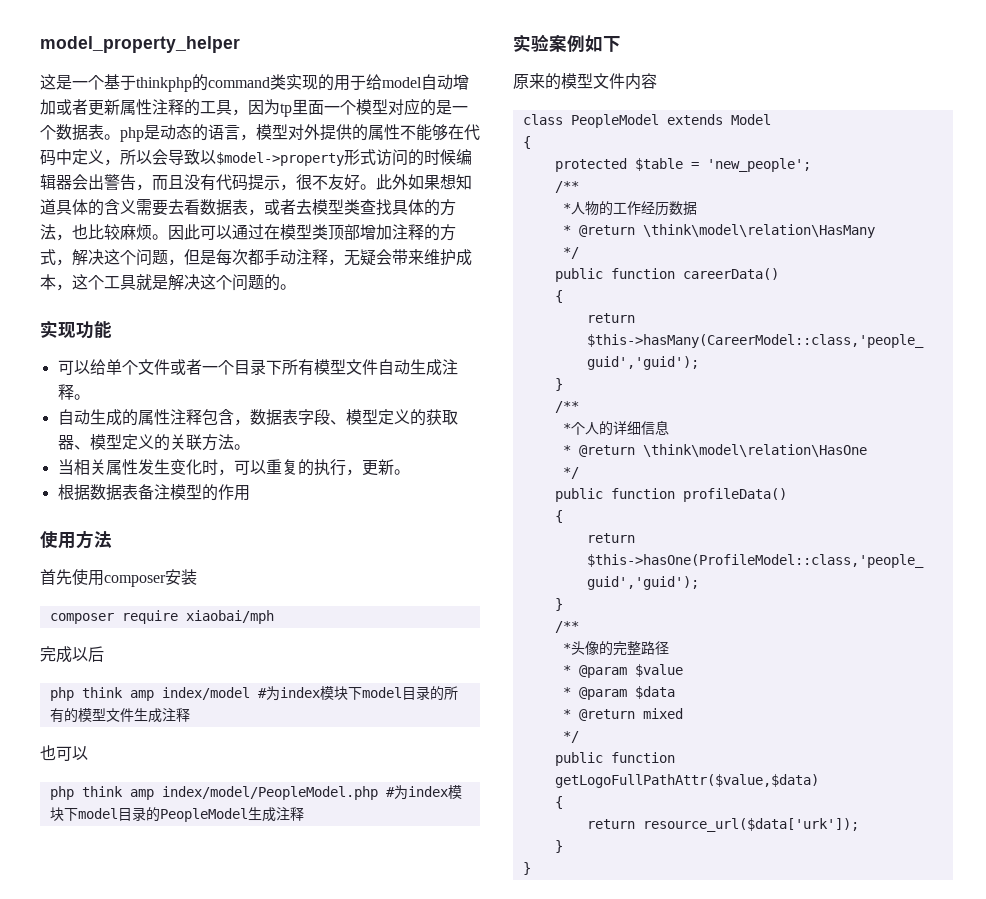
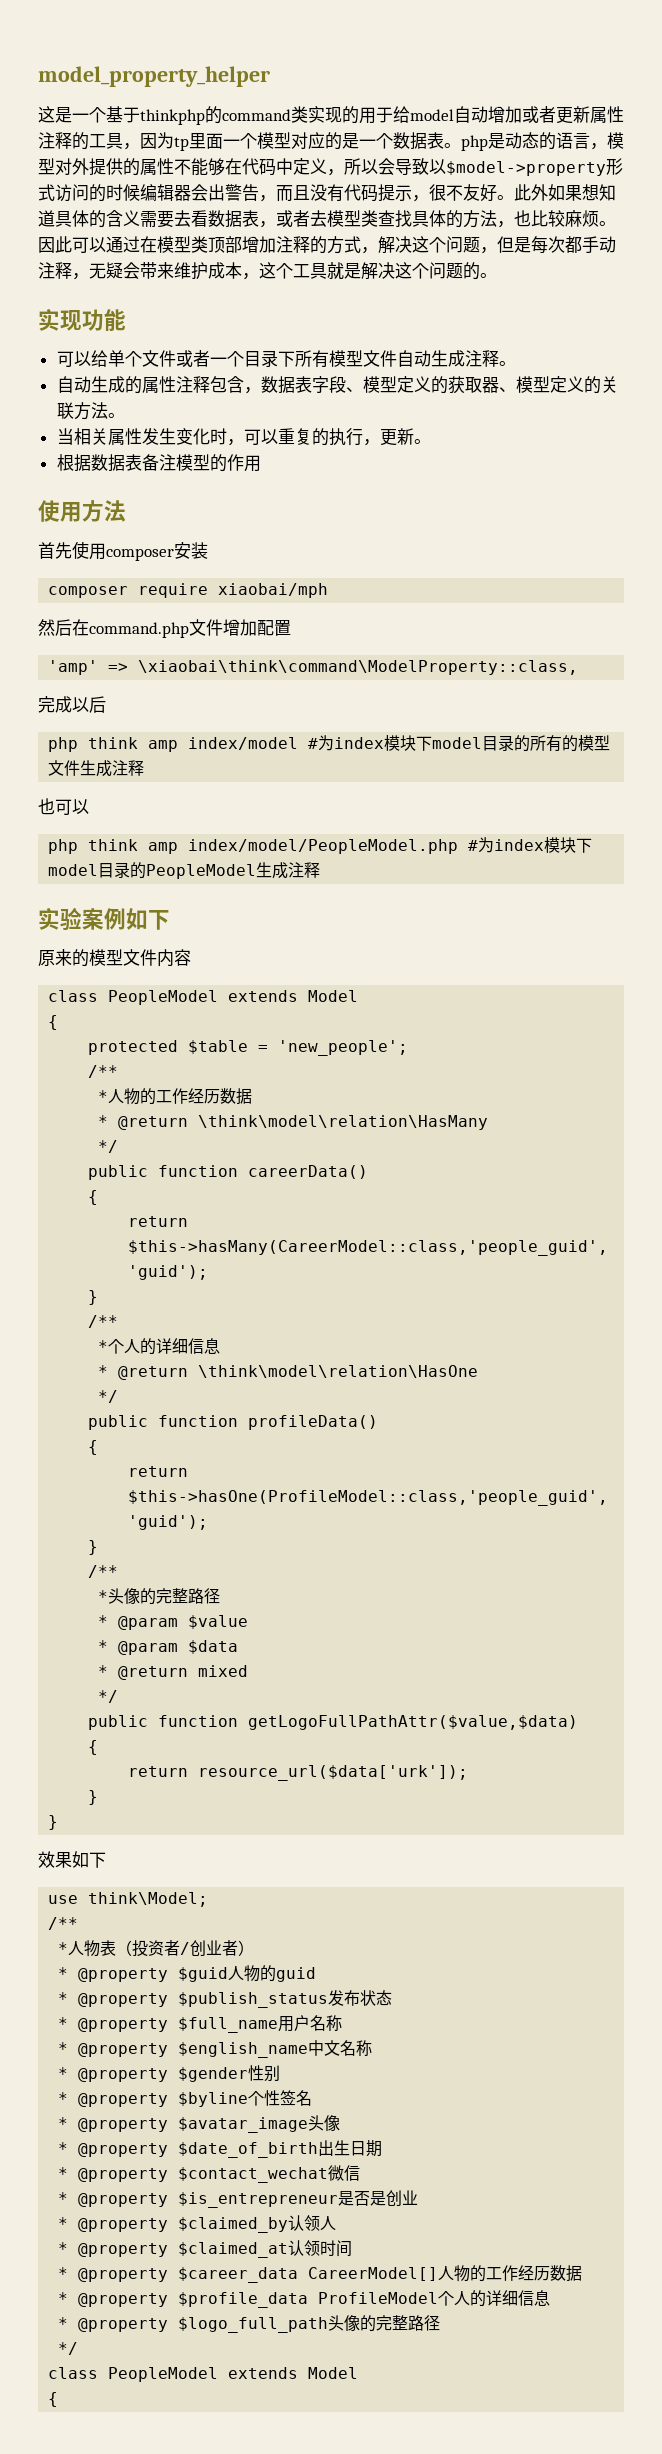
(274, 617) none -> [38,619,291,638] [48,660,579,675] // 然后在command.php文件增加配置 // 'amp' => \xiaobai\think\command\ModelProperty::class,
(531, 868) none -> [38,1851,106,1868] [48,1892,209,1907] [48,1917,79,1930] [58,1940,255,1957] [58,1965,317,1982] [58,1990,393,2008] [58,2015,343,2033] [58,2040,373,2058] [58,2065,281,2082] [58,2090,313,2107] [58,2115,341,2133] [58,2140,383,2158] [58,2165,361,2183] [58,2190,419,2208] [58,2215,337,2233] [58,2240,353,2258] [58,2265,583,2283] [58,2290,551,2308] [58,2315,441,2333] [58,2342,79,2355] [48,2367,359,2382] [48,2392,59,2407] // 效果如下 // use think\Model; // /** // *人物表（投资者/创业者） // * @property $guid人物的guid // * @property $publish_status发布状态 // * @property $full_name用户名称 // * @property $english_name中文名称 // * @property $gender性别 // * @property $byline个性签名 // * @property $avatar_image头像 // * @property $date_of_birth出生日期 // * @property $contact_wechat微信 // * @property $is_entrepreneur是否是创业 // * @property $claimed_by认领人 // * @property $claimed_at认领时间 // * @property $career_data CareerModel[]人物的工作经历数据 // * @property $profile_data ProfileModel个人的详细信息 // * @property $logo_full_path头像的完整路径 // */ // class PeopleModel extends Model // {

